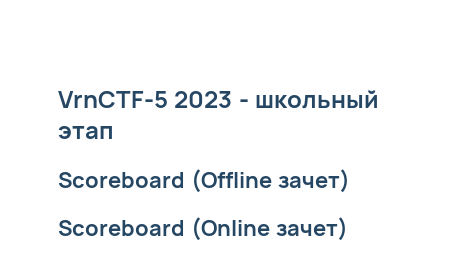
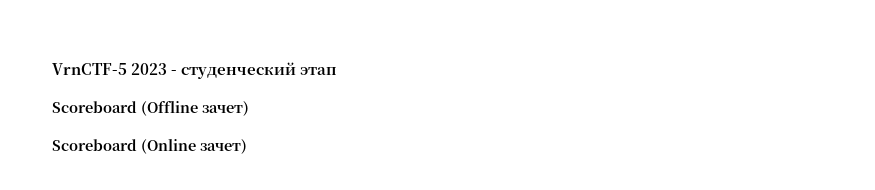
[255,90,380,109] школьный -> [181,62,297,79] студенческий

